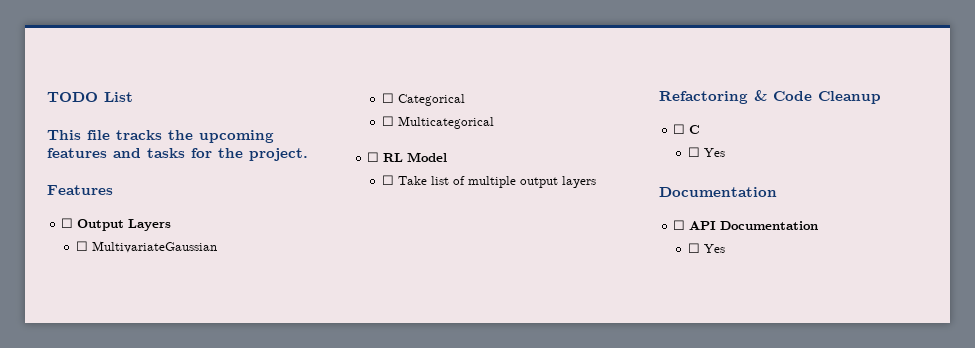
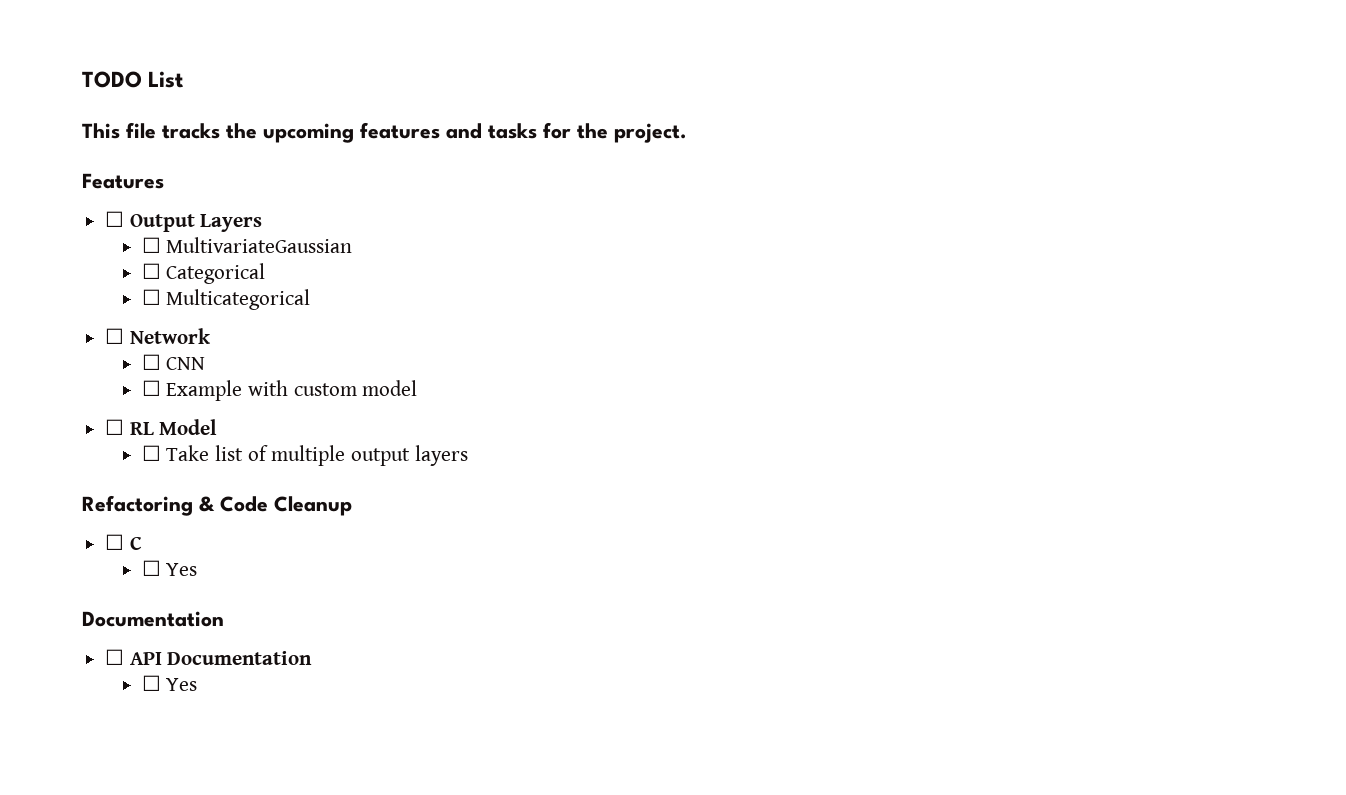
(495, 122) none -> [105,328,211,344] [141,354,206,370] [141,380,418,401] // ☐ Network // ☐ CNN // ☐ Example with custom model

